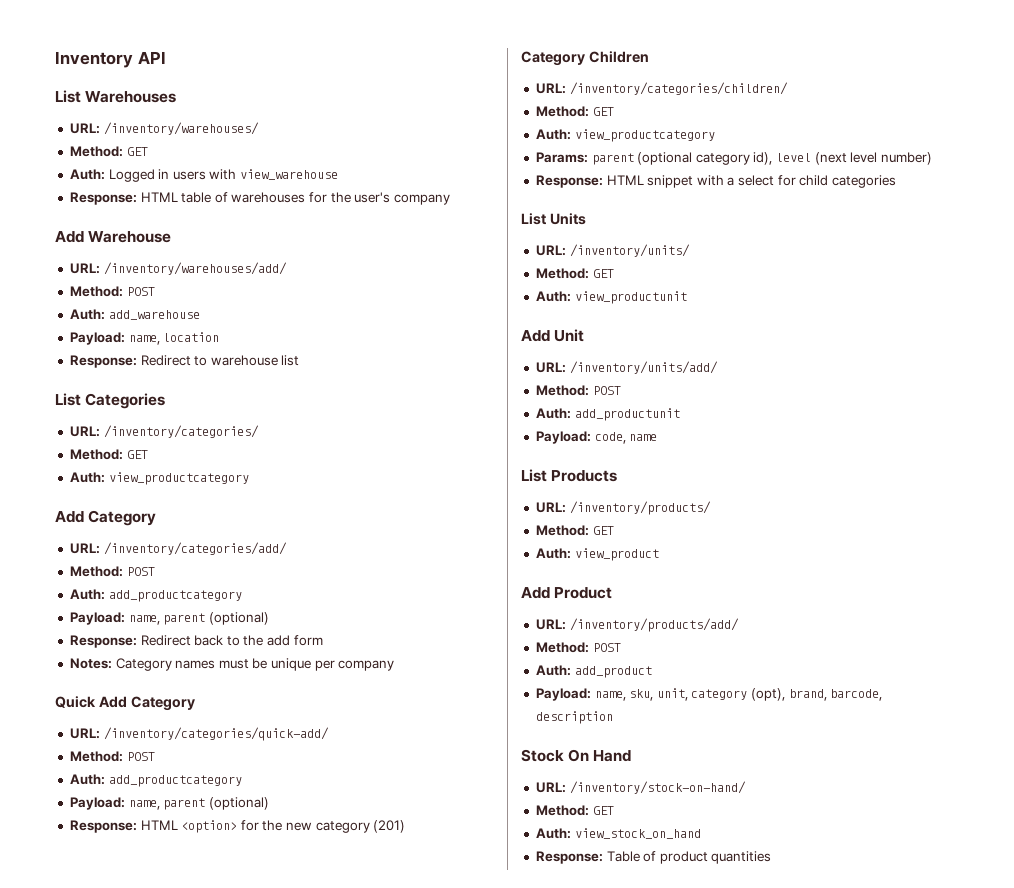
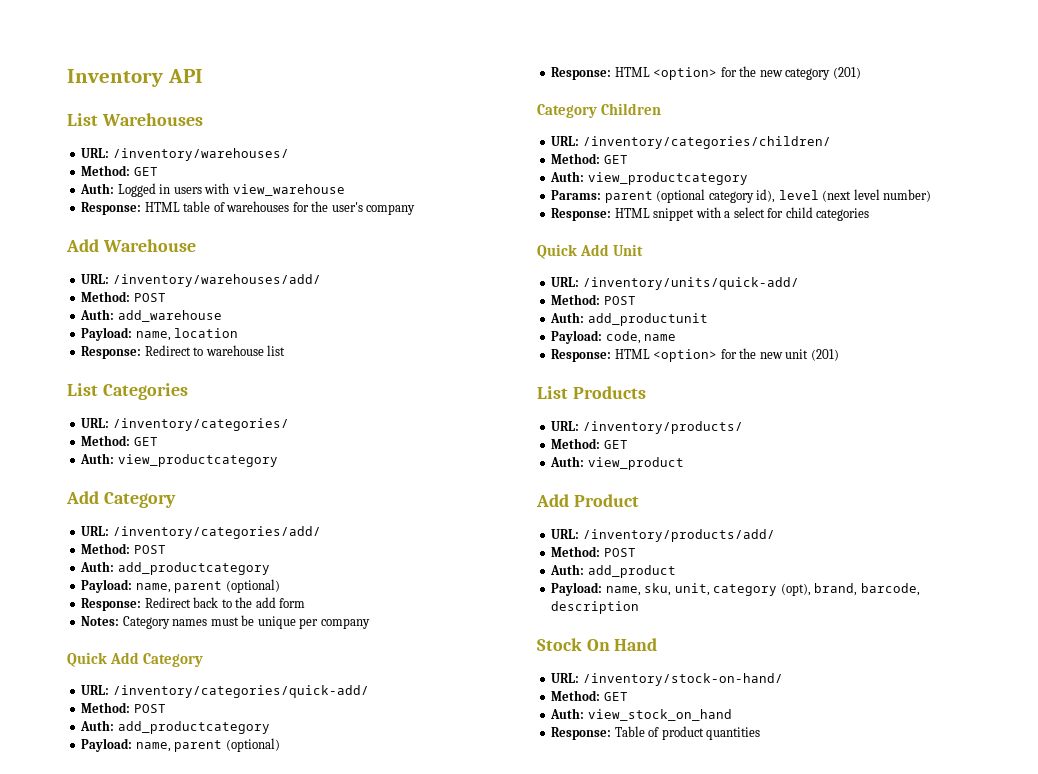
[521,213,586,225] [535,244,690,257] [535,268,614,279] [535,291,687,304] List Units // URL: /inventory/units/ // Method: GET // Auth: view_productunit // -> [537,244,577,259] Quick
[569,361,718,374] /inventory/units/add/ -> [582,277,799,290] /inventory/units/quick-add/
(658, 437) none -> [551,348,839,362] // Response: HTML <option> for the new unit (201)

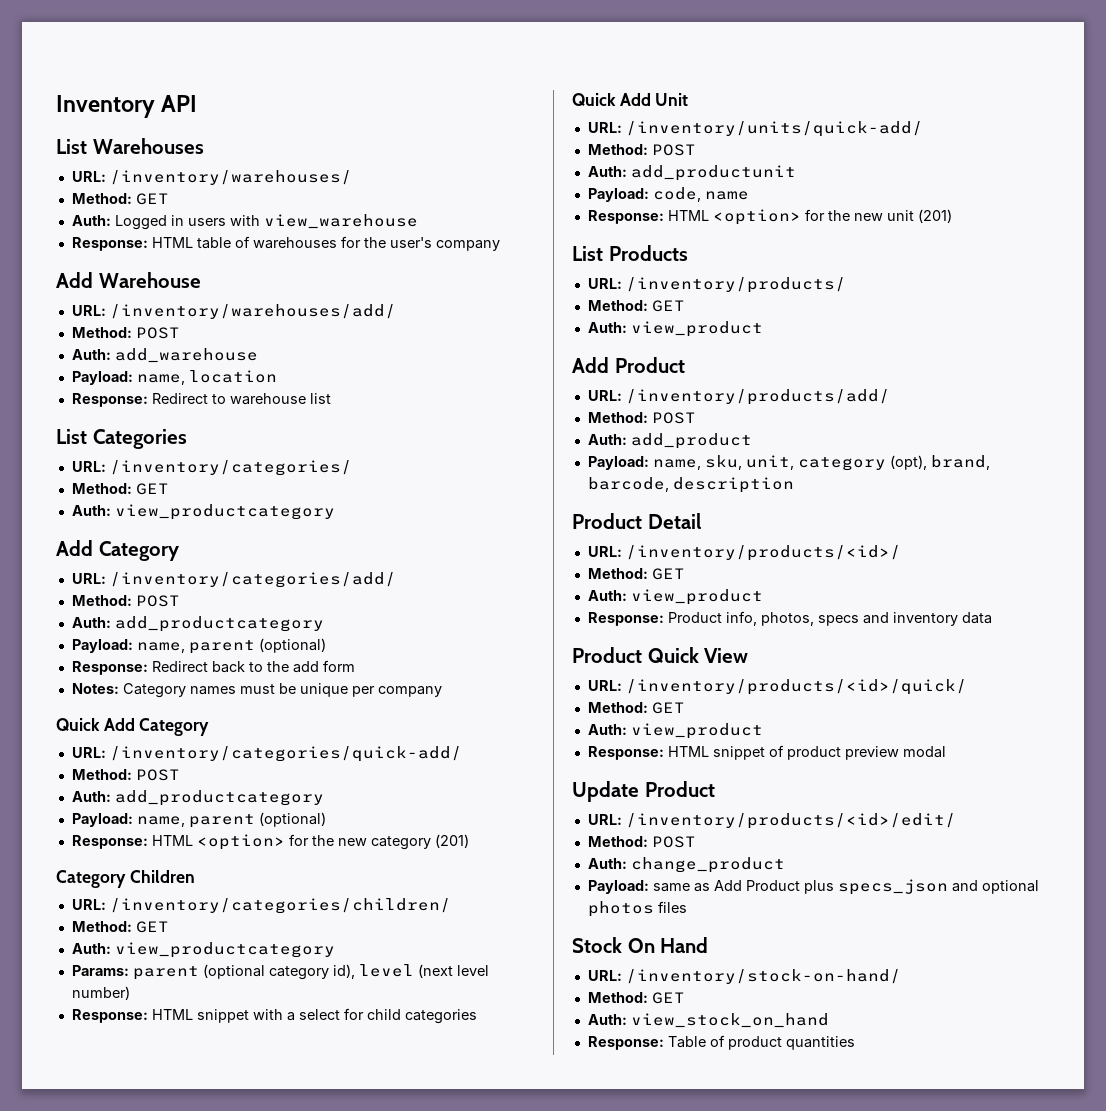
(640, 607) none -> [572,513,701,529] [587,545,901,561] [587,568,685,580] [587,589,763,605] [587,611,992,626] [572,647,749,663] [587,679,967,695] [587,702,685,714] [587,723,763,739] [587,745,946,760] [572,781,715,802] [587,813,956,829] [587,836,696,848] [587,857,785,873] [587,879,1039,895] [587,901,687,917] // Product Detail // URL: /inventory/products/<id>/ // Method: GET // Auth: view_product // Response: Product info, photos, specs and inventory data // Product Quick View // URL: /inventory/products/<id>/quick/ // Method: GET // Auth: view_product // Response: HTML snippet of product preview modal // Update Product // URL: /inventory/products/<id>/edit/ // Method: POST // Auth: change_product // Payload: same as Add Product plus specs_json and optional photos files

